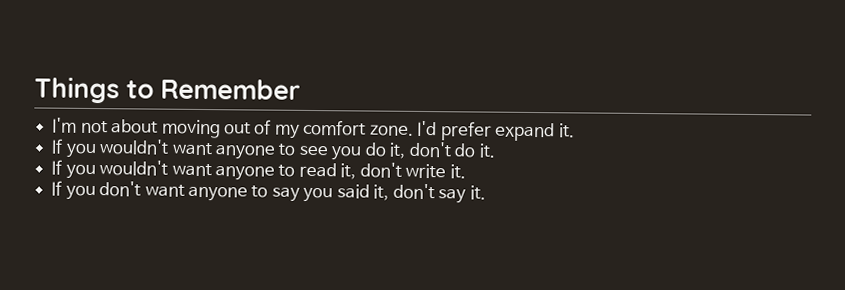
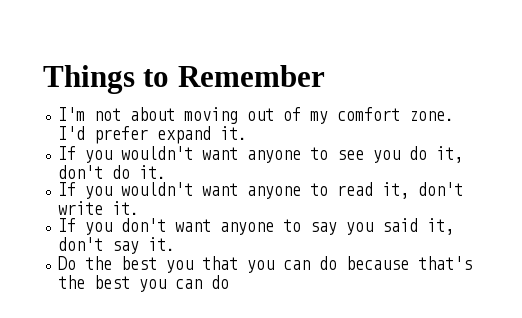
(486, 192) none -> [58,256,473,273] [58,275,230,292] // Do the best you that you can do because that's the best you can do

